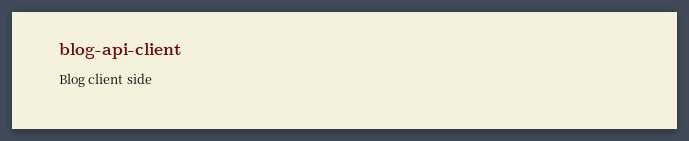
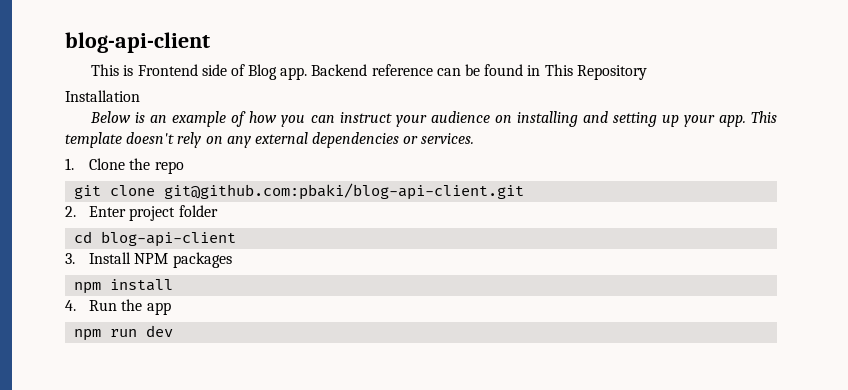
[59,43,182,59] [59,73,152,87] blog-api-client // Blog client side -> [65,32,210,53] [91,64,647,80] [65,90,140,102] [90,111,777,127] [65,132,475,148] [65,158,184,174] [74,183,525,200] [65,205,218,221] [74,231,237,247] [65,252,232,268] [74,279,174,294] [65,299,171,315] [74,325,174,341] blog-api-client // This is Frontend side of Blog app. Backend reference can be found in This Repository // Installation // Below is an example of how you can instruct your audience on installing and setting up your app. This template doesn't rely on any external dependencies or services. // 1. Clone the repo // git clone git@github.com:pbaki/blog-api-client.git // 2. Enter project folder // cd blog-api-client // 3. Install NPM packages // npm install // 4. Run the app // npm run dev

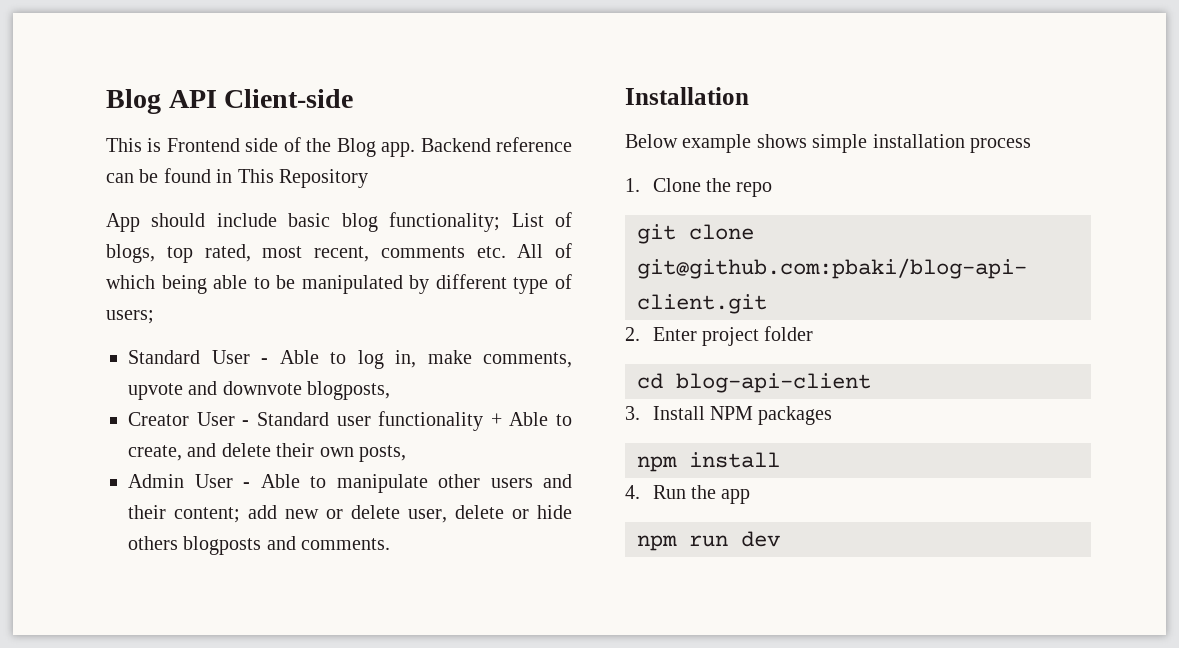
[65,32,210,53] blog-api-client -> [106,89,354,114] Blog API Client-side
(245, 70) none -> [306,138,332,152] the
[65,90,140,102] [90,111,777,127] [65,132,475,148] Installation // Below is an example of how you can instruct your audience on installing and setting up your app. This template doesn't rely on any external dependencies or services. -> [106,212,572,232] [106,243,572,263] [106,274,572,294] [106,310,154,324] [128,350,572,369] [128,381,391,400] [128,411,572,431] [128,443,406,462] [128,474,572,493] [128,505,572,523] [128,536,391,555] [625,87,749,105] [625,134,1031,153] App should include basic blog functionality; List of blogs, top rated, most recent, comments etc. All of which being able to be manipulated by different type of users; // Standard User - Able to log in, make comments, upvote and downvote blogposts, // Creator User - Standard user functionality + Able to create, and delete their own posts, // Admin User - Able to manipulate other users and their content; add new or delete user, delete or hide others blogposts and comments. // Installation // Below example shows simple installation process

